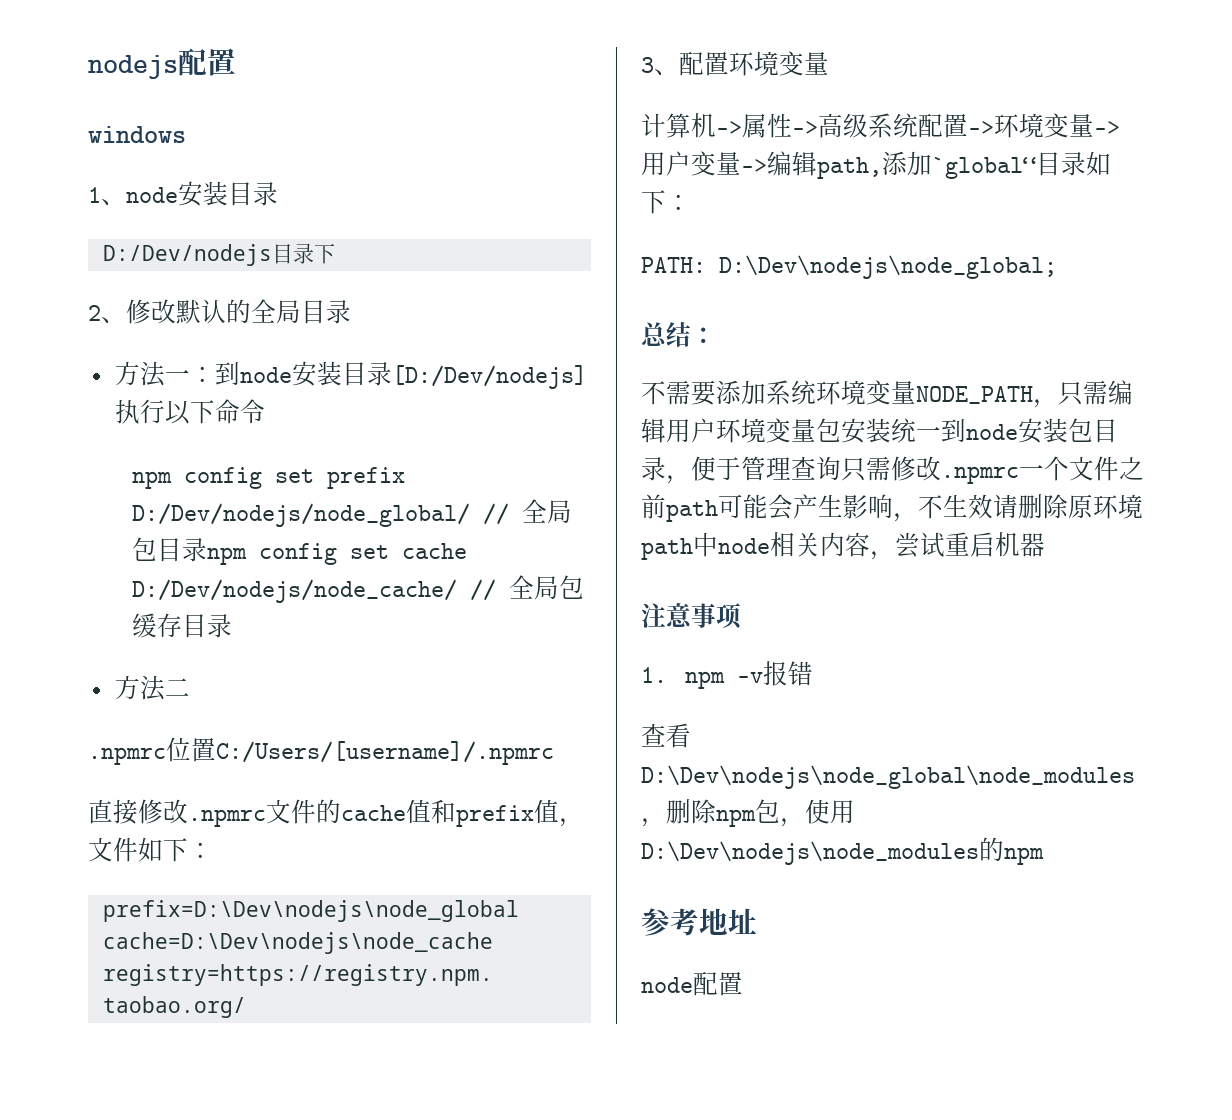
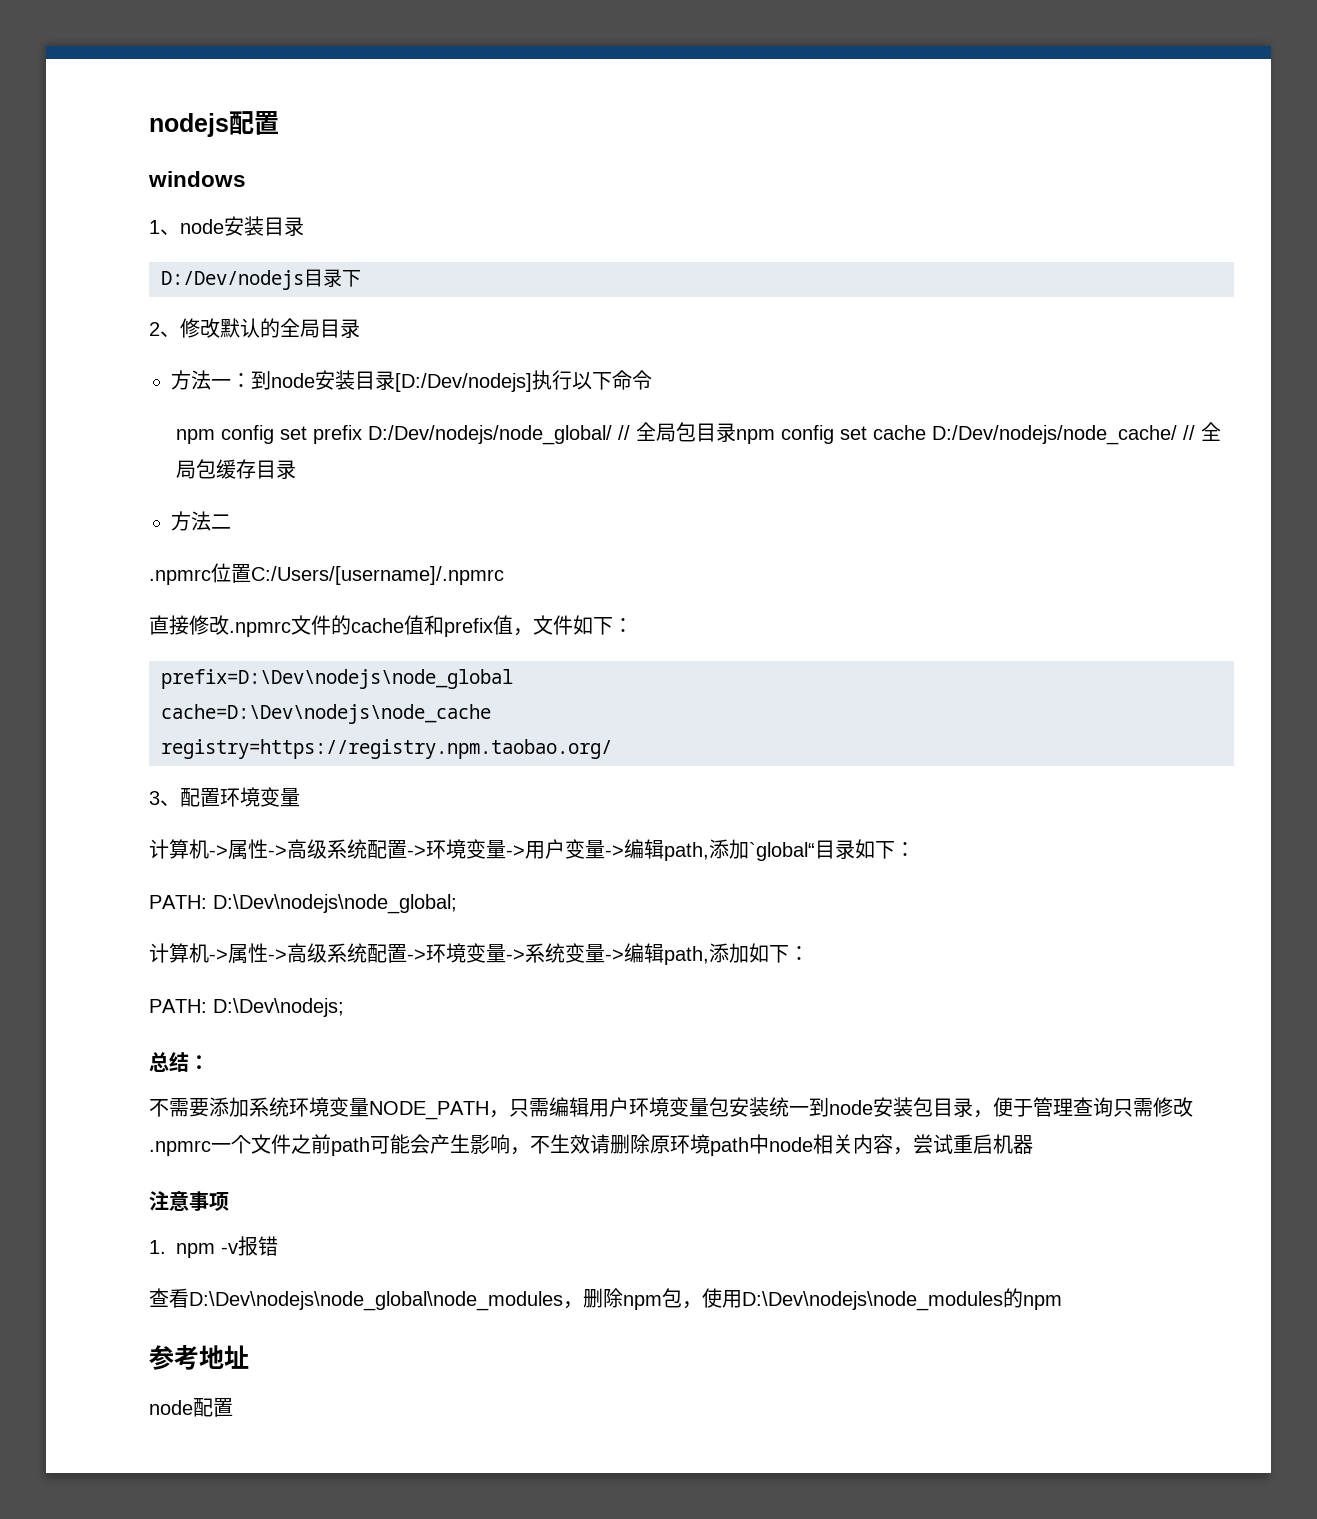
(1057, 267) none -> [149,943,809,965] [149,998,344,1017] // 计算机->属性->高级系统配置->环境变量->系统变量->编辑path,添加如下： // PATH: D:\Dev\nodejs;

